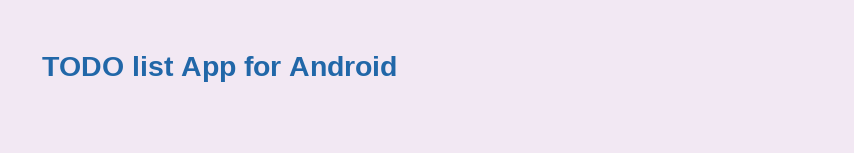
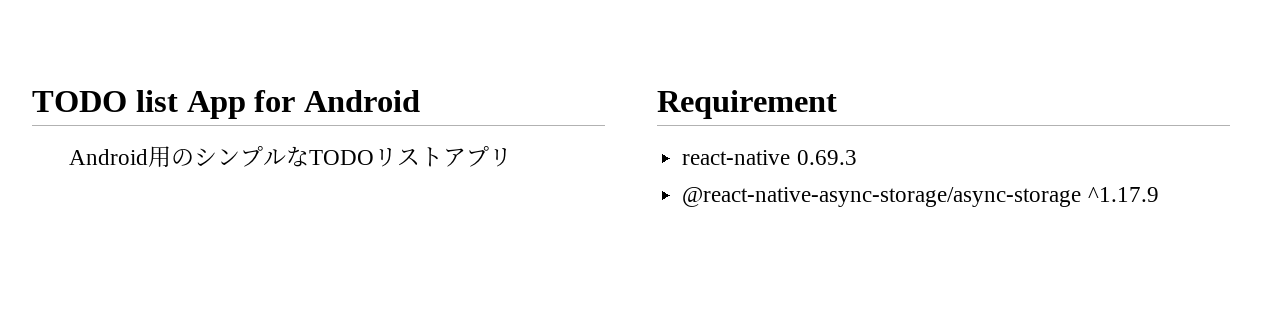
(397, 66) none -> [68,146,512,168] [657,90,837,119] [682,150,857,165] [682,187,1159,207] // Android用のシンプルなTODOリストアプリ // Requirement // react-native 0.69.3 // @react-native-async-storage/async-storage ^1.17.9

